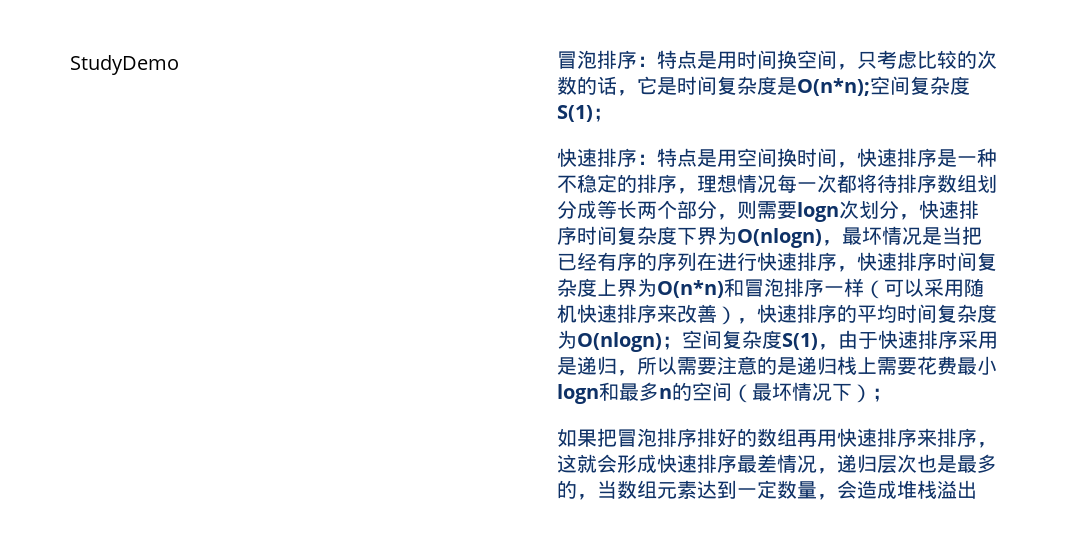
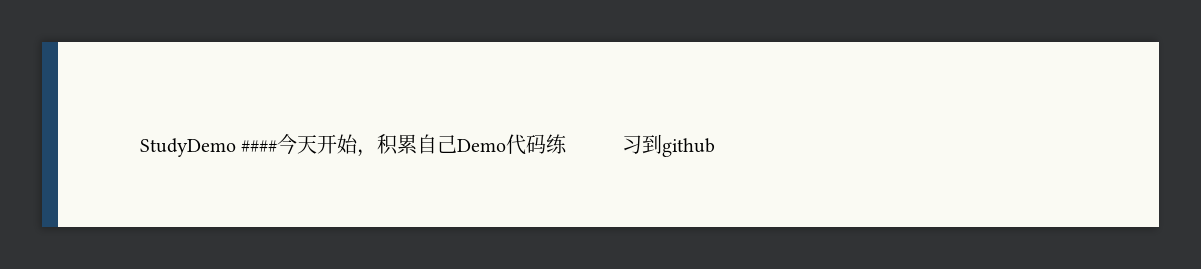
[557,50,997,70] [557,76,970,96] [557,105,613,122] [557,148,997,168] [557,174,997,194] [557,200,979,222] [557,226,982,248] [557,252,997,272] [557,278,984,299] [557,304,997,325] [557,330,998,352] [557,356,997,376] [557,382,892,404] [557,428,997,448] [557,454,997,474] [557,480,977,500] // 冒泡排序：特点是用时间换空间，只考虑比较的次数的话，它是时间复杂度是O(n*n);空间复杂度S(1)； // 快速排序：特点是用空间换时间，快速排序是一种不稳定的排序，理想情况每一次都将待排序数组划分成等长两个部分，则需要logn次划分，快速排序时间复杂度下界为O(nlogn)，最坏情况是当把已经有序的序列在进行快速排序，快速排序时间复杂度上界为O(n*n)和冒泡排序一样（可以采用随机快速排序来改善），快速排序的平均时间复杂度为O(nlogn)；空间复杂度S(1)，由于快速排序采用是递归，所以需要注意的是递归栈上需要花费最小logn和最多n的空间（最坏情况下）； // 如果把冒泡排序排好的数组再用快速排序来排序，这就会形成快速排序最差情况，递归层次也是最多的，当数组元素达到一定数量，会造成堆栈溢出 -> [241,134,715,157] ####今天开始，积累自己Demo代码练习到github

